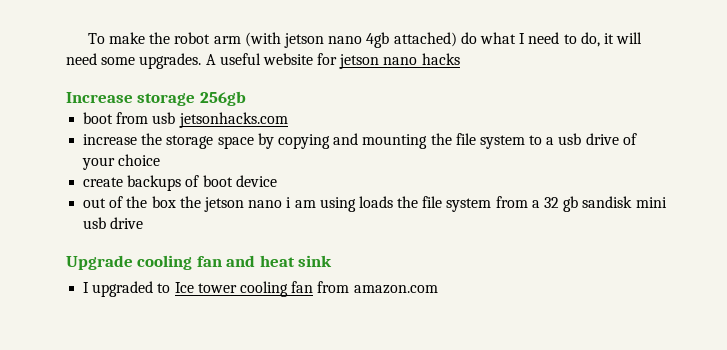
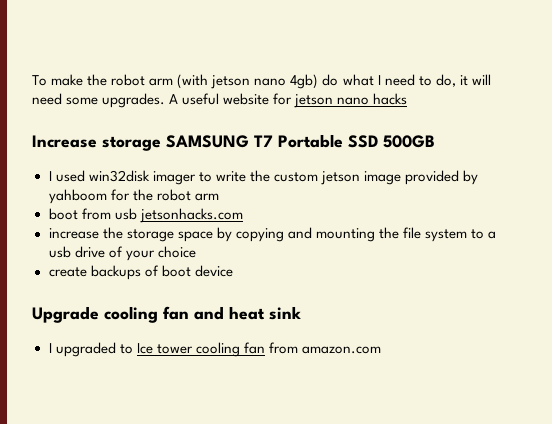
[366,32,457,48] 4gb attached) -> [290,74,319,89] 4gb)
[199,91,246,106] 256gb -> [166,134,435,148] [48,170,479,185] [48,189,219,204] SAMSUNG T7 Portable SSD 500GB // I used win32disk imager to write the custom jetson image provided by yahboom for the robot arm
[83,196,667,212] [83,217,144,229] // out of the box the jetson nano i am using loads the file system from a 32 gb sandisk mini usb drive -> (233, 271) none

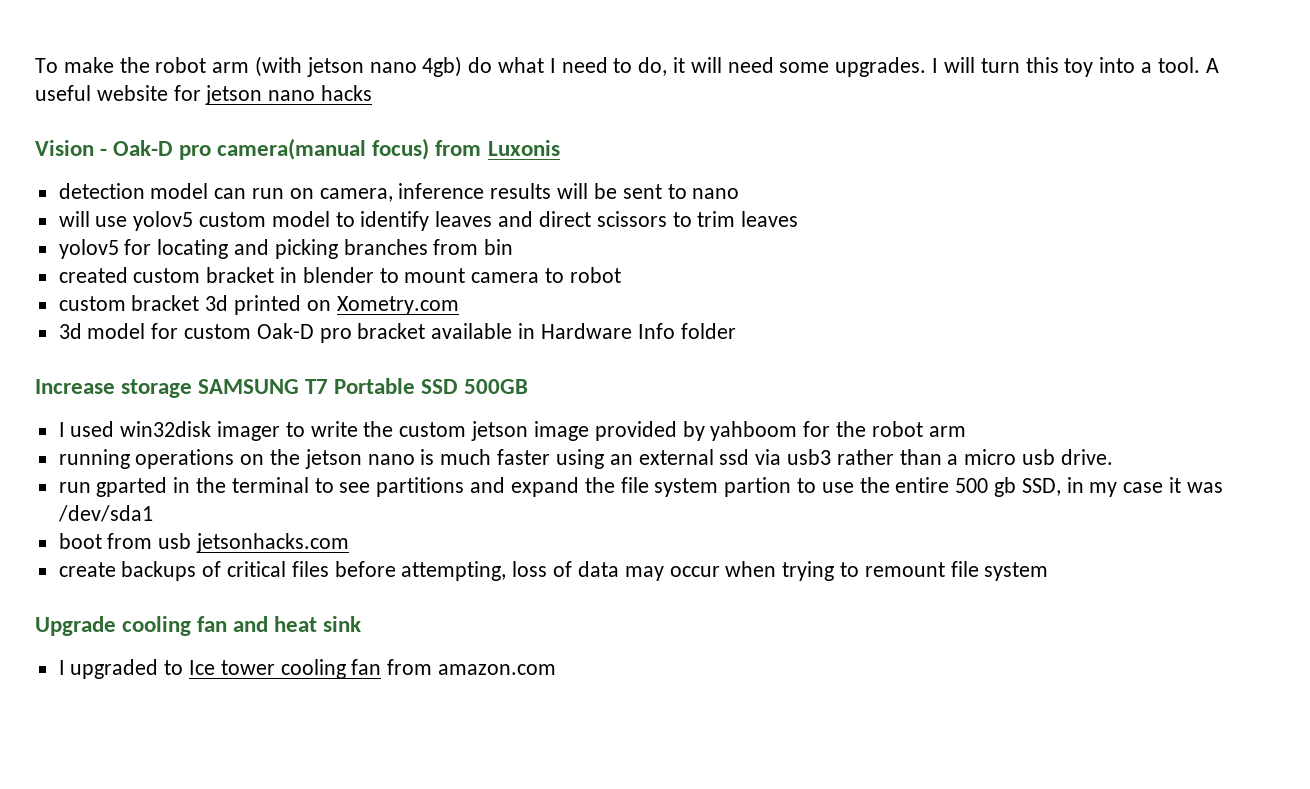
(166, 100) none -> [932,57,1200,77] I will turn this toy into a tool.
(408, 99) none -> [35,138,560,160] [58,183,740,202] [58,211,799,231] [58,239,514,259] [58,267,621,283] [58,295,459,315] [58,323,736,343] // Vision - Oak-D pro camera(manual focus) from Luxonis // detection model can run on camera, inference results will be sent to nano // will use yolov5 custom model to identify leaves and direct scissors to trim leaves // yolov5 for locating and picking branches from bin // created custom bracket in blender to mount camera to robot // custom bracket 3d printed on Xometry.com // 3d model for custom Oak-D pro bracket available in Hardware Info folder
[48,208,243,223] [48,227,497,242] [48,246,196,261] [48,265,233,280] boot from usb jetsonhacks.com // increase the storage space by copying and mounting the file system to a usb drive of your choice // create backups of boot device -> [58,449,1113,469] [58,477,1223,497] [57,505,153,522] [58,533,350,553] [58,561,1049,581] running operations on the jetson nano is much faster using an external ssd via usb3 rather than a micro usb drive. // run gparted in the terminal to see partitions and expand the file system partion to use the entire 500 gb SSD, in my case it was /dev/sda1 // boot from usb jetsonhacks.com // create backups of critical files before attempting, loss of data may occur when trying to remount file system

